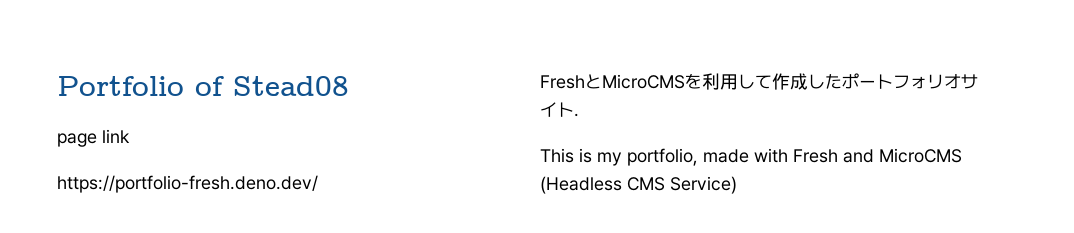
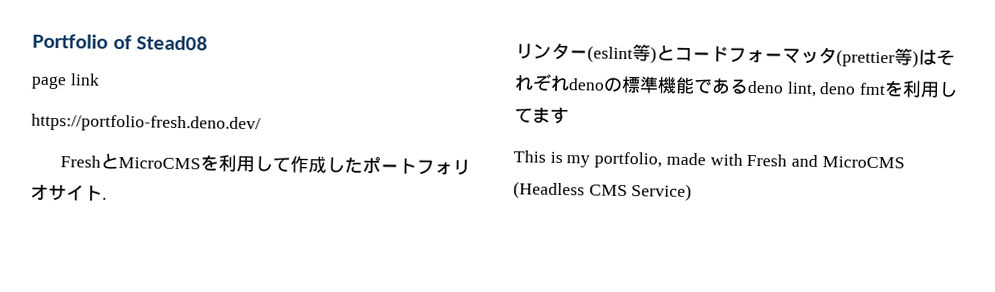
(579, 115) none -> [515,42,955,68] [514,73,959,98] [514,106,569,125] // リンター(eslint等)とコードフォーマッタ(prettier等)はそれぞれdenoの標準機能であるdeno lint, deno fmtを利用してます

